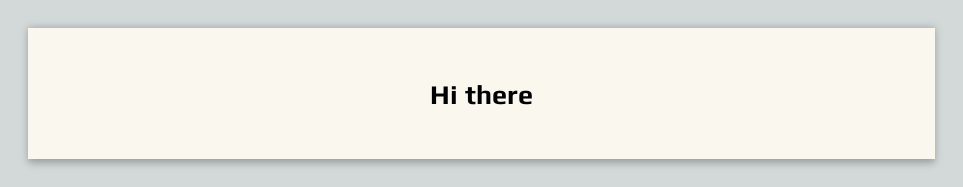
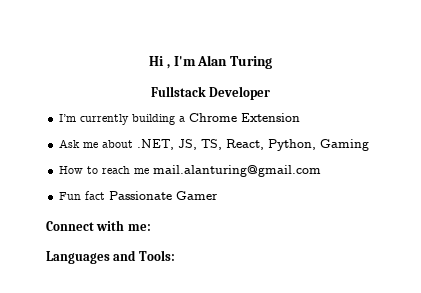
[465,85,534,105] there -> [166,55,272,69] [150,86,271,100] [58,113,300,125] [58,139,369,151] [58,165,321,177] [58,191,218,200] [46,220,151,231] [46,250,175,264] , I'm Alan Turing // Fullstack Developer // I’m currently building a Chrome Extension // Ask me about .NET, JS, TS, React, Python, Gaming // How to reach me mail.alanturing@gmail.com // Fun fact Passionate Gamer // Connect with me: // Languages and Tools:

